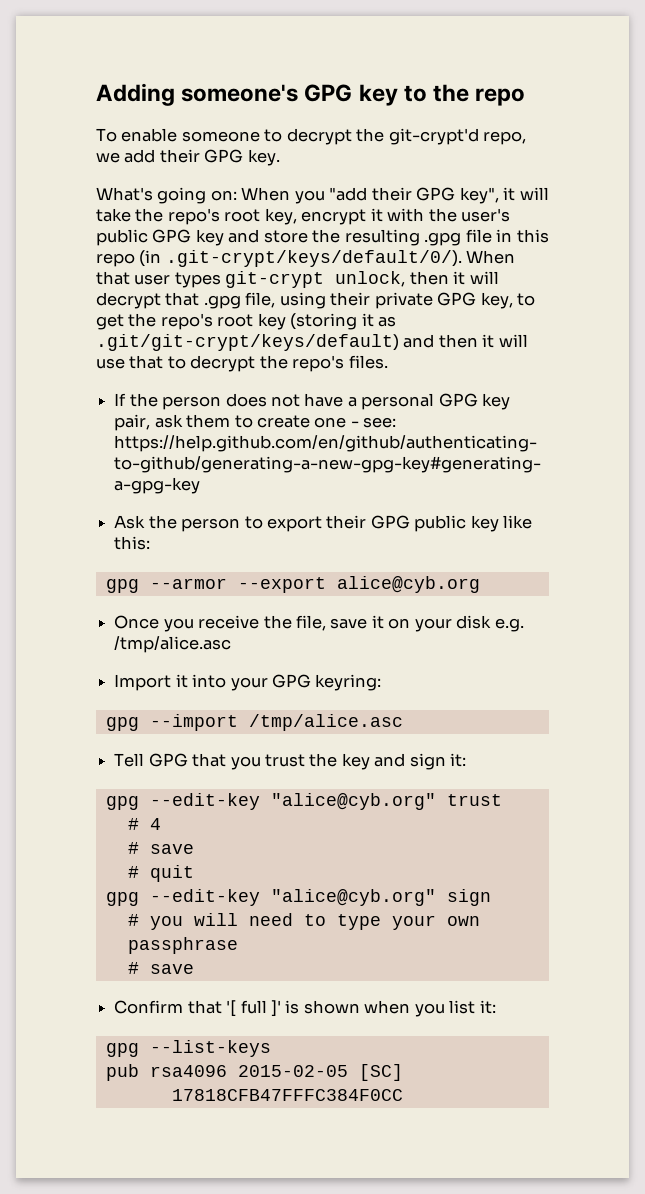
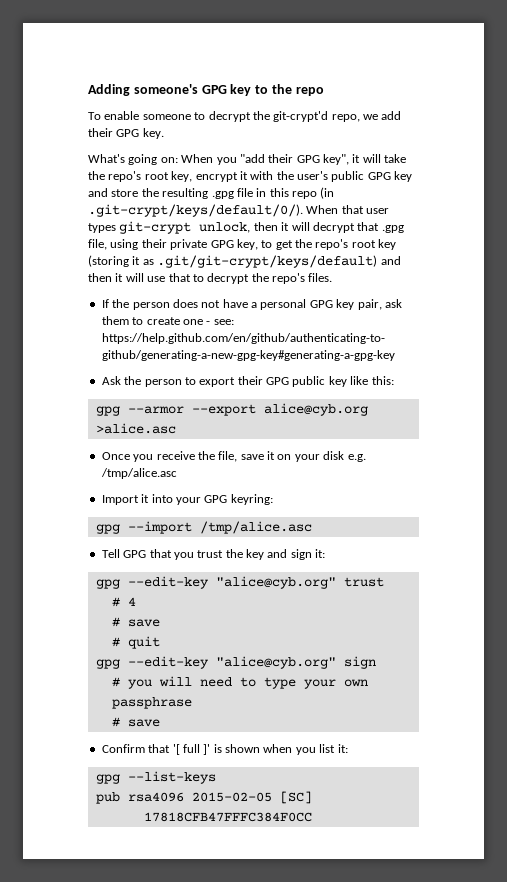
(480, 584) none -> [95,423,176,434] >alice.asc

